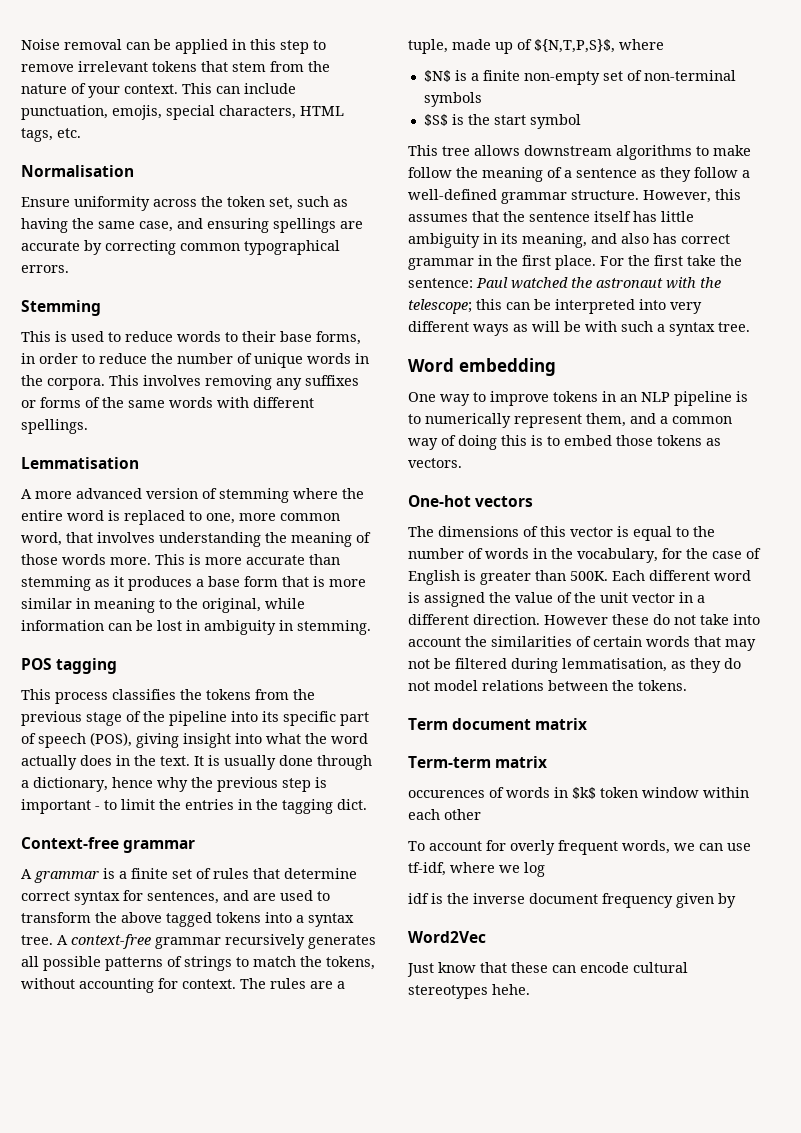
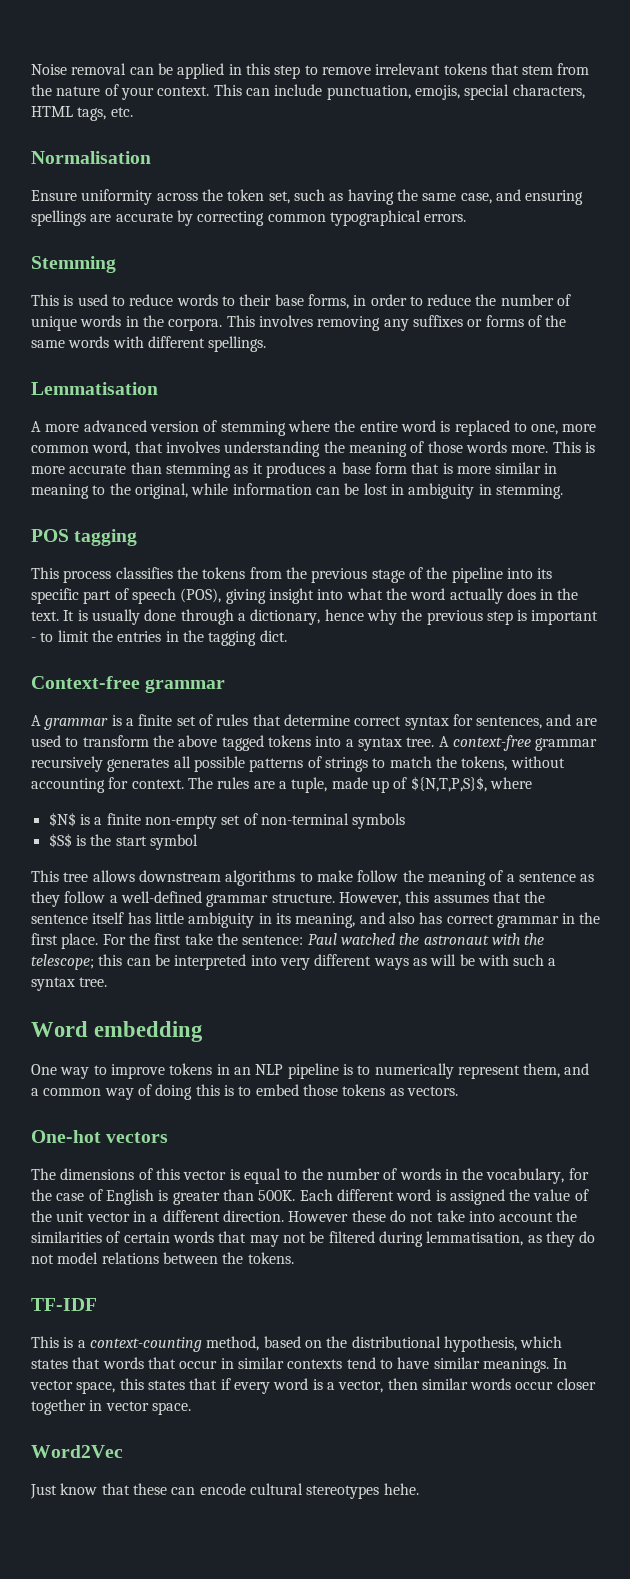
[408,718,588,730] [408,756,548,768] [408,787,749,799] [408,809,481,820] [408,840,751,855] [408,862,545,877] [408,893,736,908] Term document matrix // Term-term matrix // occurences of words in $k$ token window within each other // To account for overly frequent words, we can use tf-idf, where we log // idf is the inverse document frequency given by -> [31,1298,97,1311] [31,1336,563,1352] [31,1357,568,1373] [30,1378,596,1394] [31,1399,191,1415] TF-IDF // This is a context-counting method, based on the distributional hypothesis, which states that words that occur in similar contexts tend to have similar meanings. In vector space, this states that if every word is a vector, then similar words occur closer together in vector space.

